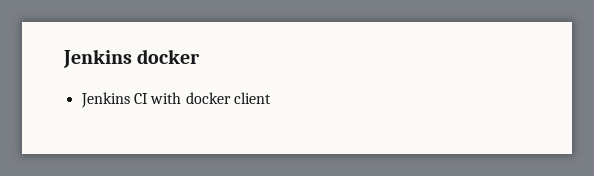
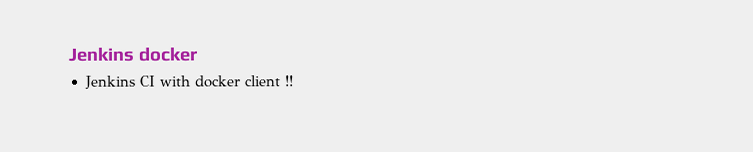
(271, 98) none -> [283,75,294,87] !!

